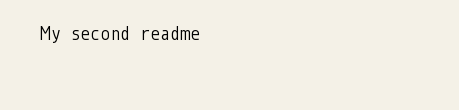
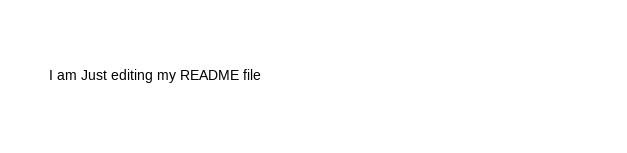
[40,26,200,43] My second readme -> [49,69,261,83] I am Just editing my README file

